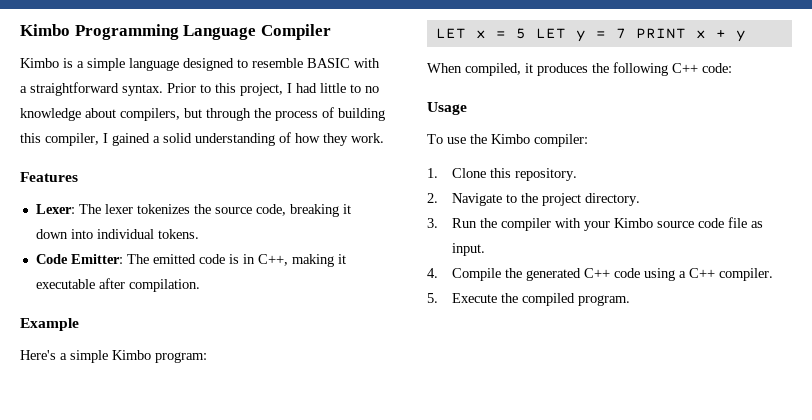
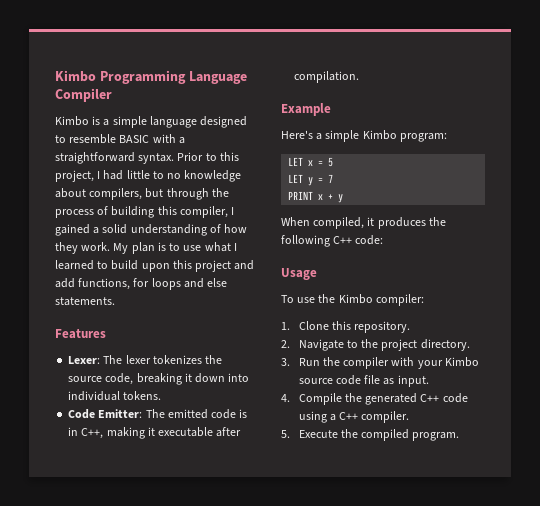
(384, 138) none -> [113,242,237,254] [55,260,255,272] [55,278,228,290] [55,297,115,306] My plan is to use what I learned to build upon this project and add functions, for loops and else statements.
(526, 33) none -> (334, 162) //
(626, 33) none -> (334, 178) //

